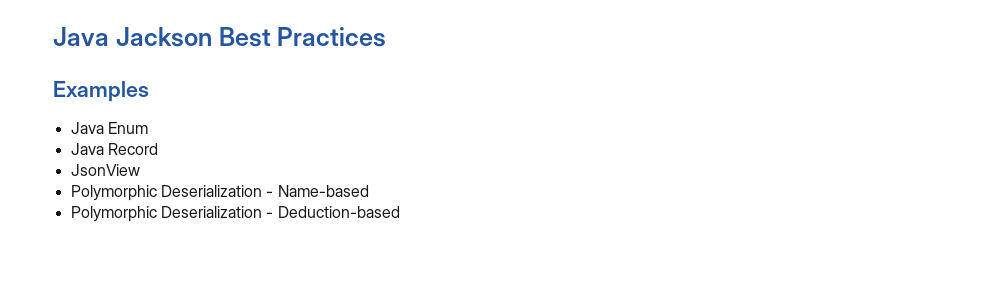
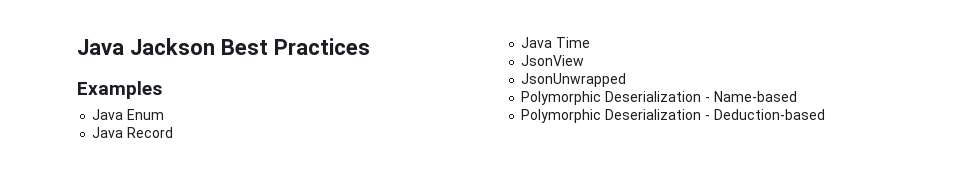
(158, 149) none -> [521,37,591,48] // Java Time
(140, 170) none -> [521,73,627,87] // JsonUnwrapped

